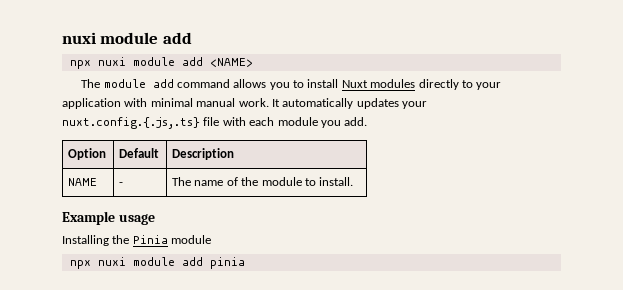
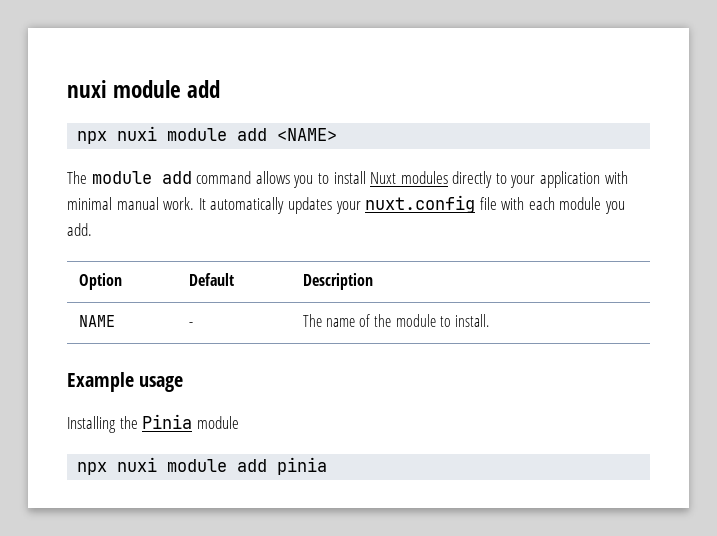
[62,117,200,129] nuxt.config.{.js,.ts} -> [365,195,476,213] nuxt.config

